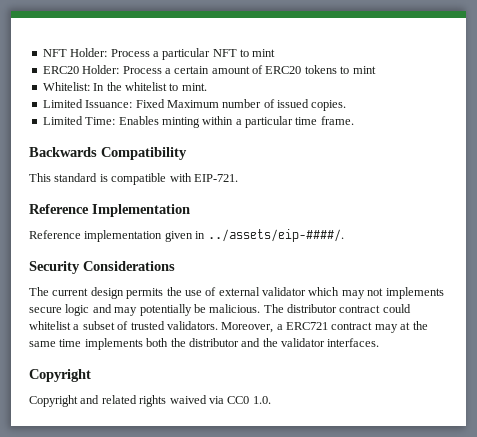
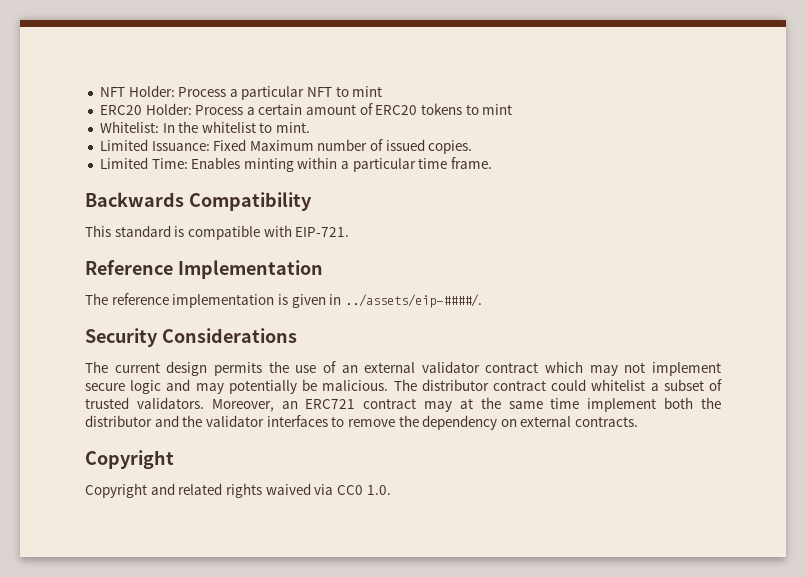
[29,230,163,242] Reference implementation -> [85,293,288,308] The reference implementation is
(217, 291) none -> [341,365,358,373] an
(306, 291) none -> [485,362,539,373] contract
[385,287,444,299] implements -> [652,362,721,376] implement
[276,324,283,330] a -> [281,401,298,409] an
[84,338,143,350] implements -> [587,398,657,412] implement
[327,338,380,347] interfaces. -> [266,415,639,430] interfaces to remove the dependency on external contracts.

